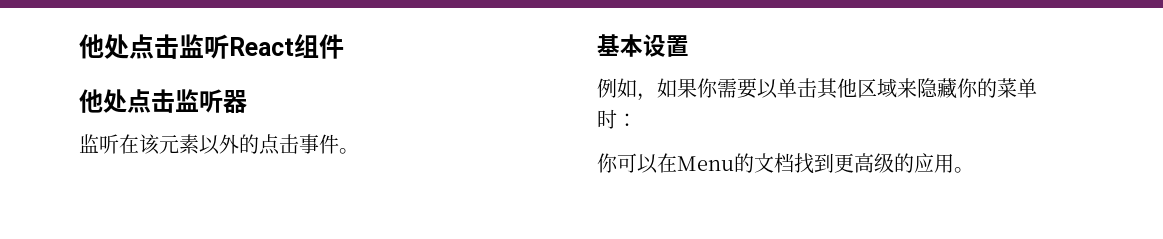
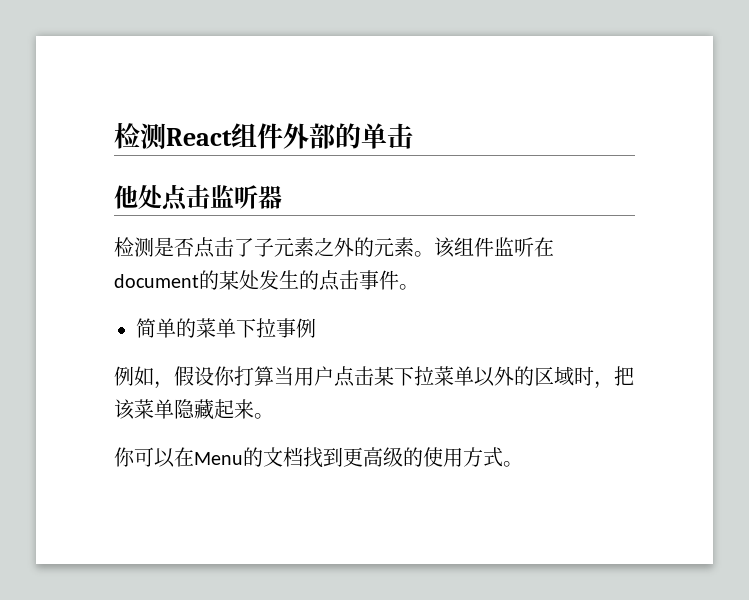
[79,34,229,59] 他处点击监听 -> [114,122,166,149] 检测
(344, 46) none -> [283,123,413,149] 外部的单击
[79,134,359,155] [597,34,689,57] [597,78,1037,101] [597,109,637,129] 监听在该元素以外的点击事件。 // 基本设置 // 例如，如果你需要以单击其他区域来隐藏你的菜单时： -> [114,237,554,258] [114,270,419,291] [136,318,316,338] [114,366,634,389] [114,399,274,420] 检测是否点击了子元素之外的元素。该组件监听在document的某处发生的点击事件。 // 简单的菜单下拉事例 // 例如，假设你打算当用户点击某下拉菜单以外的区域时，把该菜单隐藏起来。
[914,153,954,173] 应用 -> [423,447,503,467] 使用方式

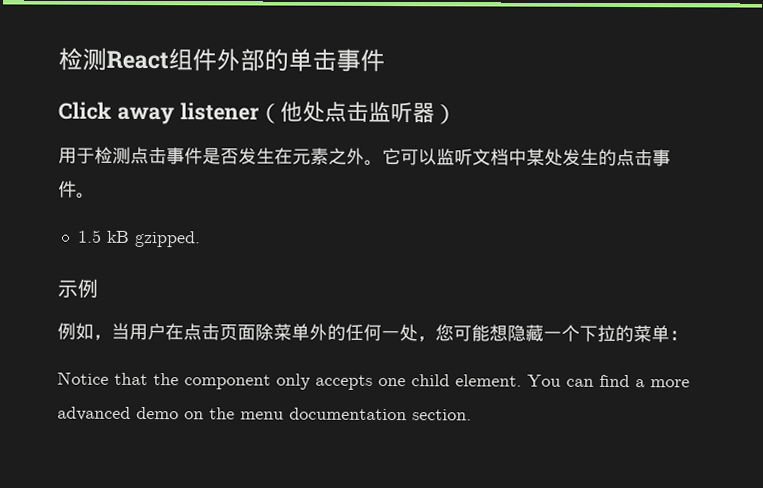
(413, 136) // -> [336,48,385,73] [58,101,281,125] 事件 // Click away listener（
[114,237,554,258] [114,270,219,290] // 检测是否点击了子元素之外的元素。该组件监听在document的 -> [433,104,457,125] [58,146,527,167] ） // 用于检测点击事件是否发生在元素之外。它可以监听文档中
[136,318,316,338] [114,366,634,389] [114,399,274,420] [114,447,523,468] 简单的菜单下拉事例 // 例如，假设你打算当用户点击某下拉菜单以外的区域时，把该菜单隐藏起来。 // 你可以在Menu的文档找到更高级的使用方式。 -> [77,229,201,248] [57,278,98,298] [57,322,688,343] [57,371,690,390] [57,406,472,421] 1.5 kB gzipped. // 示例 // 例如，当用户在点击页面除菜单外的任何一处，您可能想隐藏一个下拉的菜单： // Notice that the component only accepts one child element. You can find a more advanced demo on the menu documentation section.

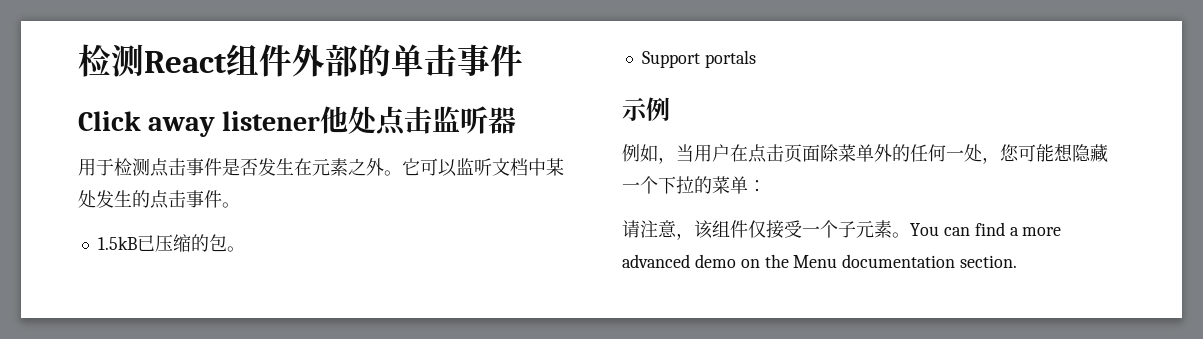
[257,103,281,124] （ -> (321, 121) none
[433,104,457,125] ） -> (517, 120) none
[77,229,201,248] 1.5 kB gzipped. -> [97,234,245,252] [641,50,756,68] 1.5kB已压缩的包。 // Support portals
[57,371,522,390] Notice that the component only accepts one child element. -> [622,220,910,240] 请注意，该组件仅接受一个子元素。
[240,411,284,420] menu -> [793,255,838,268] Menu

